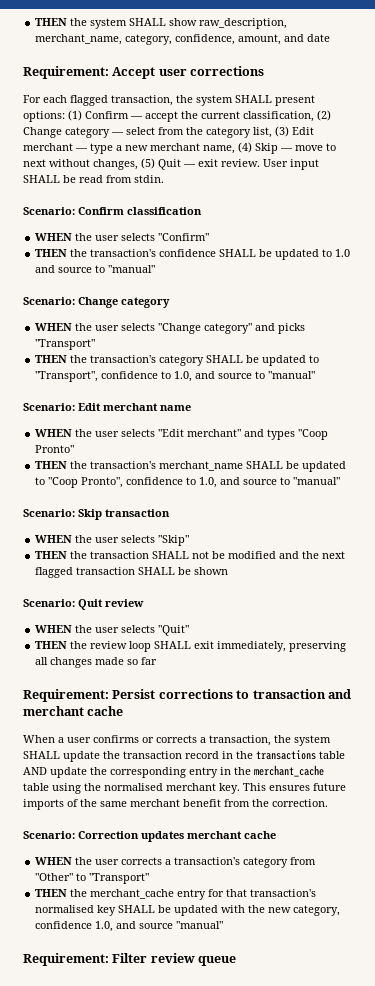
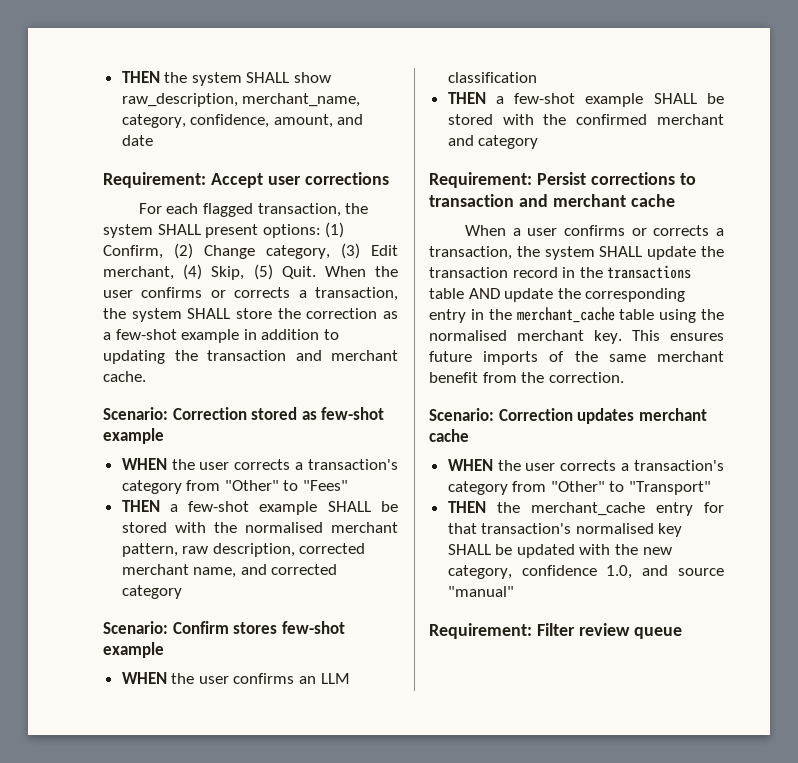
[85,110,331,122] [23,126,314,138] [23,142,336,154] [23,158,319,170] [23,175,164,183] [23,207,202,215] [35,233,210,241] [35,249,351,260] [35,265,156,273] [23,297,170,308] [35,323,306,334] [35,339,96,350] [35,355,320,366] [35,371,316,382] [23,403,191,411] [35,429,329,440] [35,445,75,453] [35,461,347,472] [35,477,341,488] [23,509,170,520] [35,535,190,546] [35,551,346,559] [35,567,229,578] [23,599,144,610] [35,625,190,636] [35,641,347,652] [35,657,158,668] Confirm — accept the current classification, (2) Change category — select from the category list, (3) Edit merchant — type a new merchant name, (4) Skip — move to next without changes, (5) Quit — exit review. User input SHALL be read from stdin. // Scenario: Confirm classification // WHEN the user selects "Confirm" // THEN the transaction's confidence SHALL be updated to 1.0 and source to "manual" // Scenario: Change category // WHEN the user selects "Change category" and picks "Transport" // THEN the transaction's category SHALL be updated to "Transport", confidence to 1.0, and source to "manual" // Scenario: Edit merchant name // WHEN the user selects "Edit merchant" and types "Coop Pronto" // THEN the transaction's merchant_name SHALL be updated to "Coop Pronto", confidence to 1.0, and source to "manual" // Scenario: Skip transaction // WHEN the user selects "Skip" // THEN the transaction SHALL not be modified and the next flagged transaction SHALL be shown // Scenario: Quit review // WHEN the user selects "Quit" // THEN the review loop SHALL exit immediately, preserving all changes made so far -> [103,243,398,259] [103,264,398,280] [103,287,398,301] [103,308,398,322] [103,329,339,343] [103,350,398,364] [103,371,146,382] [103,407,385,420] [103,428,164,444] [121,458,398,470] [121,480,349,494] [121,500,398,515] [121,522,398,533] [121,543,366,557] [121,564,338,578] [121,585,182,599] [103,621,345,634] [103,642,164,658] [121,672,350,684] [447,72,537,83] [447,92,724,107] [447,114,724,125] [447,135,539,149] Confirm, (2) Change category, (3) Edit merchant, (4) Skip, (5) Quit. When the user confirms or corrects a transaction, the system SHALL store the correction as a few-shot example in addition to updating the transaction and merchant cache. // Scenario: Correction stored as few-shot example // WHEN the user corrects a transaction's category from "Other" to "Fees" // THEN a few-shot example SHALL be stored with the normalised merchant pattern, raw description, corrected merchant name, and corrected category // Scenario: Confirm stores few-shot example // WHEN the user confirms an LLM classification // THEN a few-shot example SHALL be stored with the confirmed merchant and category

